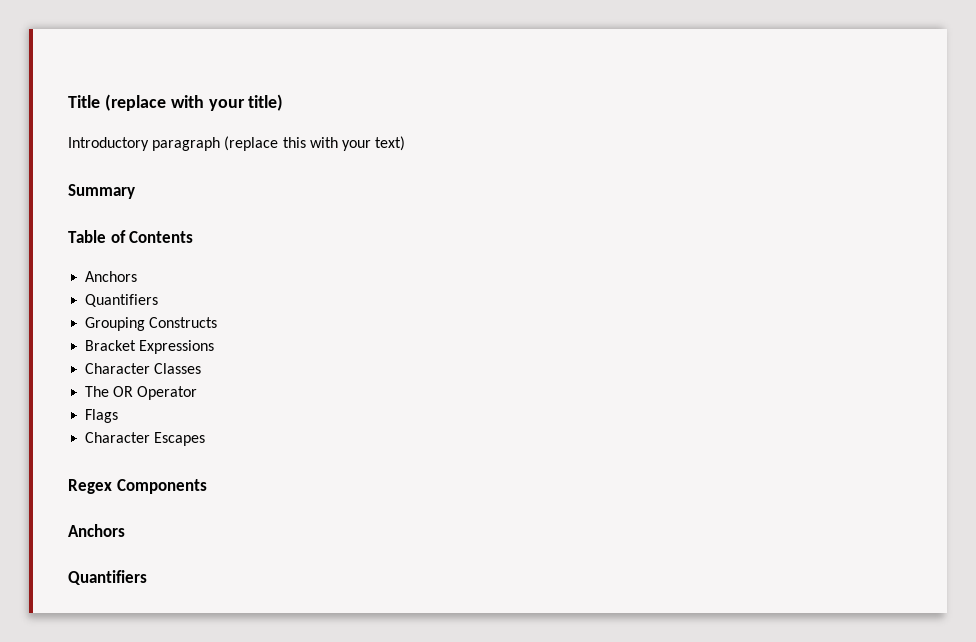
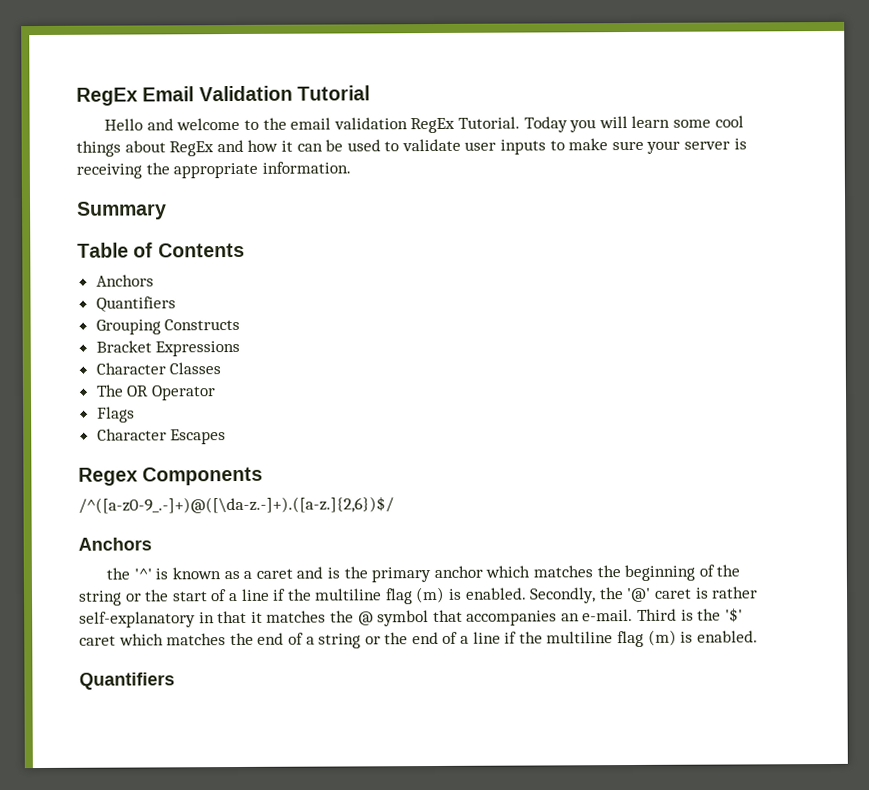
[68,94,284,111] [68,136,406,151] Title (replace with your title) // Introductory paragraph (replace this with your text) -> [76,85,370,106] [104,115,744,134] [76,138,747,157] [76,161,351,179] RegEx Email Validation Tutorial // Hello and welcome to the email validation RegEx Tutorial. Today you will learn some cool things about RegEx and how it can be used to validate user inputs to make sure your server is receiving the appropriate information.
[68,524,125,537] // Anchors -> [78,496,394,514] [78,537,152,551] [106,564,741,583] [78,586,759,606] [79,607,743,628] [79,629,758,649] // /^([a-z0-9_.-]+)@([\da-z.-]+).([a-z.]{2,6})$/ // Anchors // the '^' is known as a caret and is the primary anchor which matches the beginning of the string or the start of a line if the multiline flag (m) is enabled. Secondly, the '@' caret is rather self-explanatory in that it matches the @ symbol that accompanies an e-mail. Third is the '$' caret which matches the end of a string or the end of a line if the multiline flag (m) is enabled.

